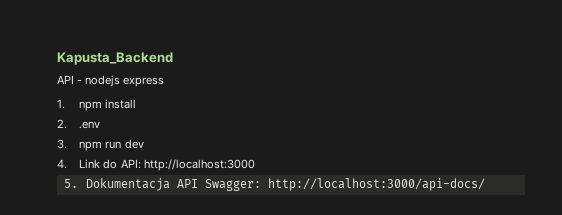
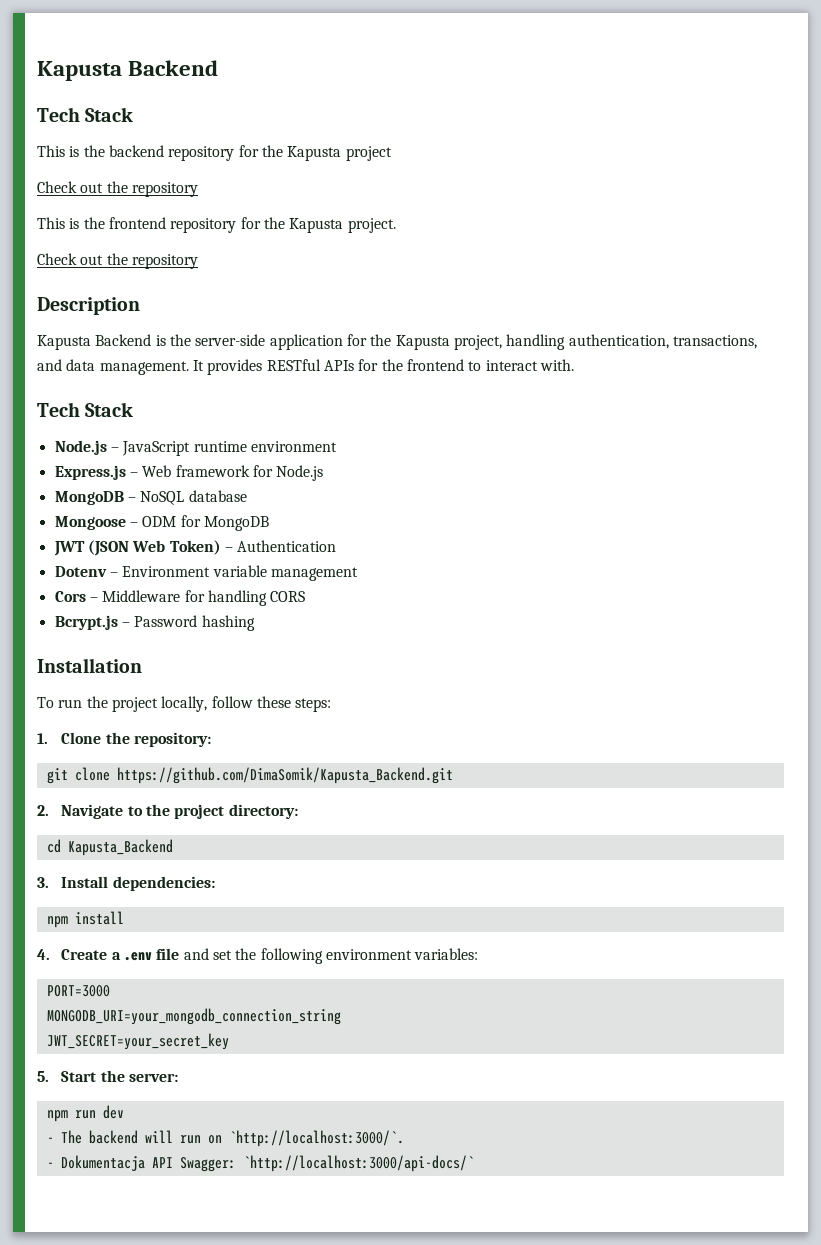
[57,52,173,65] [57,75,165,87] [57,99,137,111] [57,119,101,129] [57,139,144,151] [57,159,255,171] [63,179,78,188] Kapusta_Backend // API - nodejs express // 1. npm install // 2. .env // 3. npm run dev // 4. Link do API: http://localhost:3000 // 5. -> [37,60,219,81] [37,107,134,122] [37,145,392,161] [37,181,198,197] [37,217,396,233] [37,253,198,269] [37,297,140,315] [37,334,757,350] [37,359,574,375] [37,402,134,417] [54,440,337,456] [54,465,324,481] [54,490,247,505] [54,515,269,531] [53,540,337,556] [54,565,358,581] [54,590,306,606] [54,615,255,631] [37,658,142,673] [37,696,332,712] [37,732,211,747] [46,767,453,784] [37,804,298,819] [46,839,173,856] [37,876,215,891] [46,911,124,928] [37,948,479,964] [46,985,110,997] [46,1008,341,1025] [46,1033,229,1050] [37,1070,178,1082] [46,1105,124,1122] [46,1130,404,1147] [46,1162,54,1168] Kapusta Backend // Tech Stack // This is the backend repository for the Kapusta project // Check out the repository // This is the frontend repository for the Kapusta project. // Check out the repository // Description // Kapusta Backend is the server-side application for the Kapusta project, handling authentication, transactions, and data management. It provides RESTful APIs for the frontend to interact with. // Tech Stack // Node.js – JavaScript runtime environment // Express.js – Web framework for Node.js // MongoDB – NoSQL database // Mongoose – ODM for MongoDB // JWT (JSON Web Token) – Authentication // Dotenv – Environment variable management // Cors – Middleware for handling CORS // Bcrypt.js – Password hashing // Installation // To run the project locally, follow these steps: // 1. Clone the repository: // git clone https://github.com/DimaSomik/Kapusta_Backend.git // 2. Navigate to the project directory: // cd Kapusta_Backend // 3. Install dependencies: // npm install // 4. Create a .env file and set the following environment variables: // PORT=3000 // MONGODB_URI=your_mongodb_connection_string // JWT_SECRET=your_secret_key // 5. Start the server: // npm run dev // - The backend will run on `http://localhost:3000/`. // -
[268,178,486,191] http://localhost:3000/api-docs/ -> [242,1155,474,1172] `http://localhost:3000/api-docs/`

